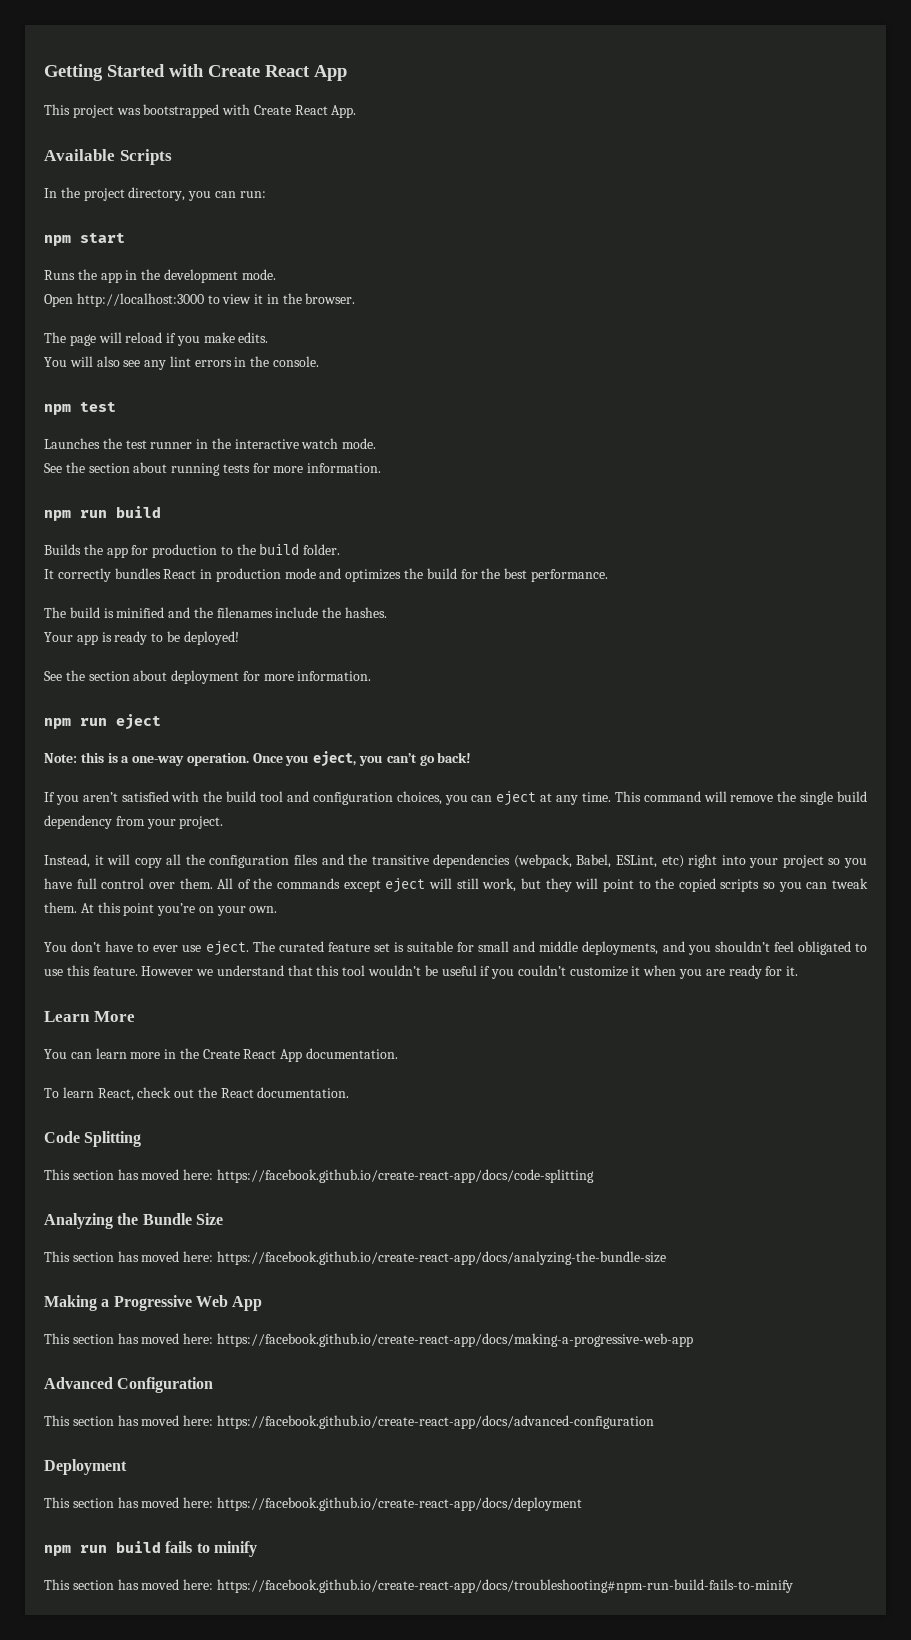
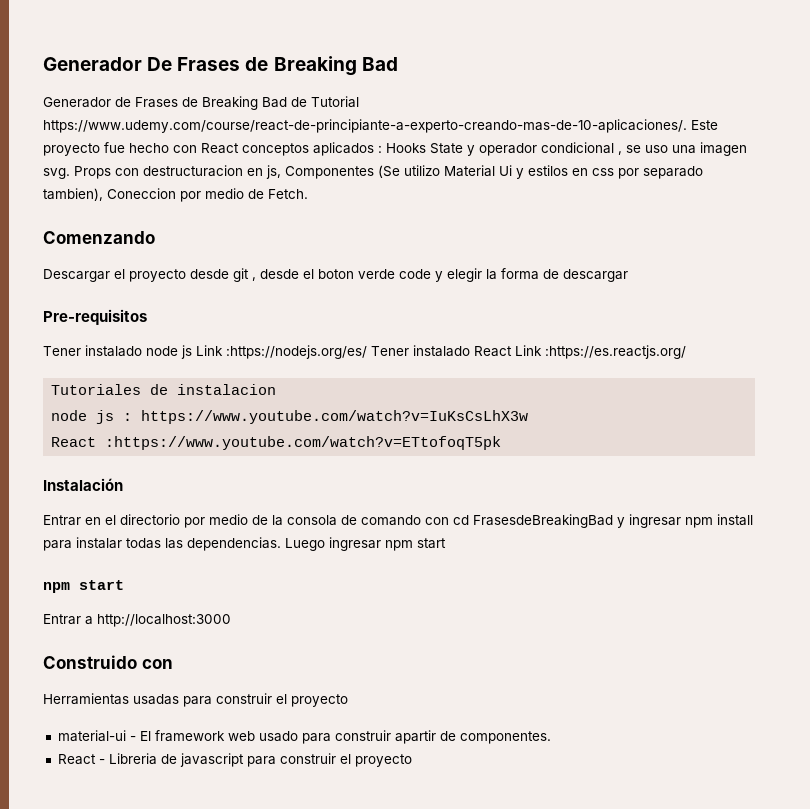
[44,64,347,81] [44,104,357,118] [44,149,172,165] [44,187,266,201] [44,233,125,246] [44,269,276,283] [44,293,356,307] [44,332,269,346] [44,356,320,370] [44,402,116,415] [44,438,377,449] [44,462,382,476] [44,506,161,521] [44,543,341,558] [44,568,608,582] [44,607,388,618] [44,631,239,645] [44,670,372,684] [44,714,161,730] [44,751,472,767] [44,791,867,806] [44,815,224,829] [44,854,867,868] [44,878,868,893] [44,902,278,916] [44,941,867,956] [44,965,799,979] [44,1011,135,1022] [44,1048,399,1062] [44,1087,350,1101] [44,1131,142,1147] [44,1169,594,1183] [44,1213,223,1229] [44,1251,666,1265] [44,1295,263,1311] [44,1333,693,1347] [44,1377,214,1393] [44,1415,654,1429] [44,1459,127,1475] [44,1497,582,1511] [44,1541,257,1557] [44,1579,793,1593] Getting Started with Create React App // This project was bootstrapped with Create React App. // Available Scripts // In the project directory, you can run: // npm start // Runs the app in the development mode. // Open http://localhost:3000 to view it in the browser. // The page will reload if you make edits. // You will also see any lint errors in the console. // npm test // Launches the test runner in the interactive watch mode. // See the section about running tests for more information. // npm run build // Builds the app for production to the build folder. // It correctly bundles React in production mode and optimizes the build for the best performance. // The build is minified and the filenames include the hashes. // Your app is ready to be deployed! // See the section about deployment for more information. // npm run eject // Note: this is a one-way operation. Once you eject, you can’t go back! // If you aren’t satisfied with the build tool and configuration choices, you can eject at any time. This command will remove the single build dependency from your project. // Instead, it will copy all the configuration files and the transitive dependencies (webpack, Babel, ESLint, etc) right into your project so you have full control over them. All of the commands except eject will still work, but they will point to the copied scripts so you can tweak them. At this point you’re on your own. // You don’t have to ever use eject. The curated feature set is suitable for small and middle deployments, and you shouldn’t feel obligated to use this feature. However we understand that this tool wouldn’t be useful if you couldn’t customize it when you are ready for it. // Learn More // You can learn more in the Create React App documentation. // To learn React, check out the React documentation. // Code Splitting // This section has moved here: https://facebook.github.io/create-react-app/docs/code-splitting // Analyzing the Bundle Size // This section has moved here: https://facebook.github.io/create-react-app/docs/analyzing-the-bundle-size // Making a Progressive Web App // This section has moved here: https://facebook.github.io/create-react-app/docs/making-a-progressive-web-app // Advanced Configuration // This section has moved here: https://facebook.github.io/create-react-app/docs/advanced-configuration // Deployment // This section has moved here: https://facebook.github.io/create-react-app/docs/deployment // npm run build fails to minify // This section has moved here: https://facebook.github.io/create-react-app/docs/troubleshooting#npm-run-build-fails-to-minify -> [43,56,398,76] [43,96,359,110] [43,119,718,133] [43,142,747,156] [43,165,703,179] [43,188,308,202] [43,231,155,244] [43,268,628,282] [43,309,147,325] [43,345,686,359] [51,384,277,395] [51,410,529,424] [51,436,502,450] [43,478,123,491] [43,514,753,528] [43,537,446,551] [43,580,124,593] [43,614,231,627] [43,655,173,669] [43,693,348,707] [57,730,551,744] [57,753,412,767] Generador De Frases de Breaking Bad // Generador de Frases de Breaking Bad de Tutorial https://www.udemy.com/course/react-de-principiante-a-experto-creando-mas-de-10-aplicaciones/. Este proyecto fue hecho con React conceptos aplicados : Hooks State y operador condicional , se uso una imagen svg. Props con destructuracion en js, Componentes (Se utilizo Material Ui y estilos en css por separado tambien), Coneccion por medio de Fetch. // Comenzando // Descargar el proyecto desde git , desde el boton verde code y elegir la forma de descargar // Pre-requisitos // Tener instalado node js Link :https://nodejs.org/es/ Tener instalado React Link :https://es.reactjs.org/ // Tutoriales de instalacion // node js : https://www.youtube.com/watch?v=IuKsCsLhX3w // React :https://www.youtube.com/watch?v=ETtofoqT5pk // Instalación // Entrar en el directorio por medio de la consola de comando con cd FrasesdeBreakingBad y ingresar npm install para instalar todas las dependencias. Luego ingresar npm start // npm start // Entrar a http://localhost:3000 // Construido con // Herramientas usadas para construir el proyecto // material-ui - El framework web usado para construir apartir de componentes. // React - Libreria de javascript para construir el proyecto

